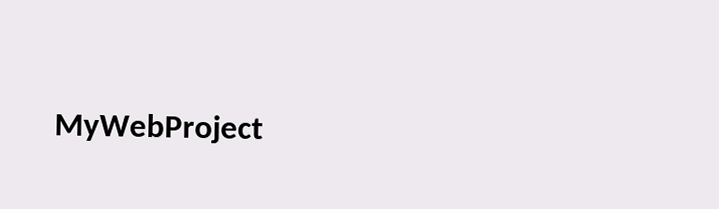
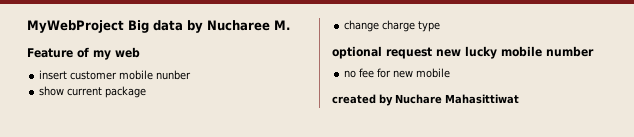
(263, 128) none -> [128,20,290,33] [27,47,140,60] [39,70,192,80] [39,86,147,98] [344,20,441,32] [332,46,594,59] [344,68,451,78] [332,94,519,106] Big data by Nucharee M. // Feature of my web // insert customer mobile nunber // show current package // change charge type // optional request new lucky mobile number // no fee for new mobile // created by Nuchare Mahasittiwat

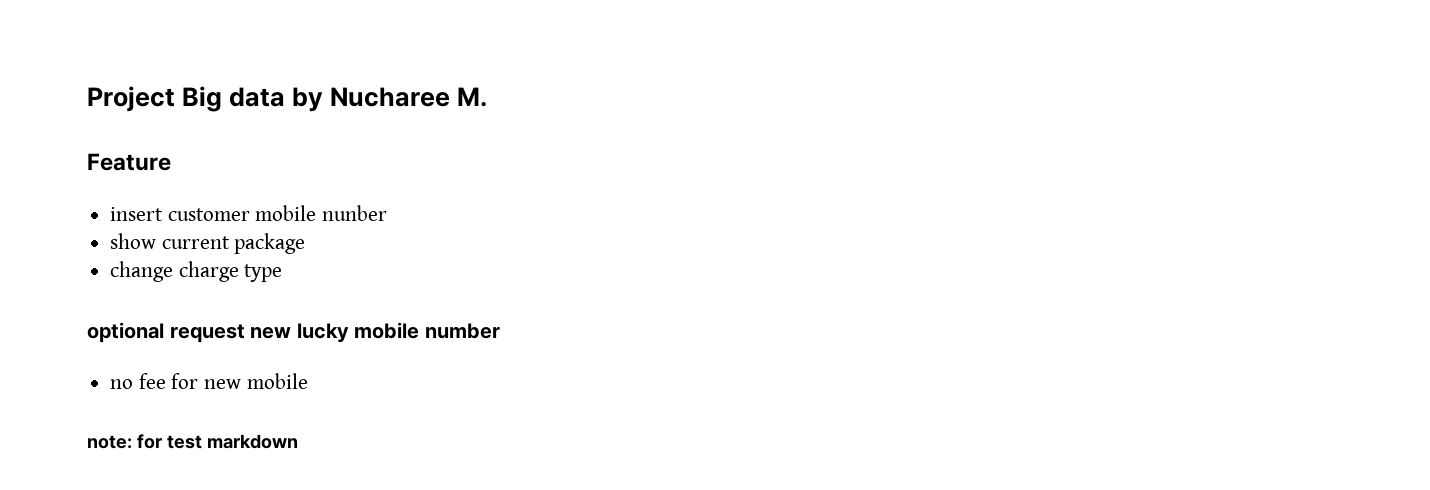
[27,20,124,33] MyWebProject -> [87,86,175,112] Project
[77,47,140,60] of my web -> (171, 162) none
[332,94,519,106] created by Nuchare Mahasittiwat -> [87,434,298,449] note: for test markdown

